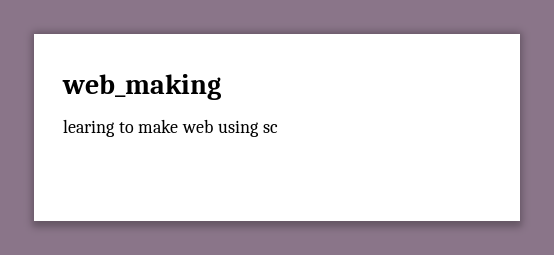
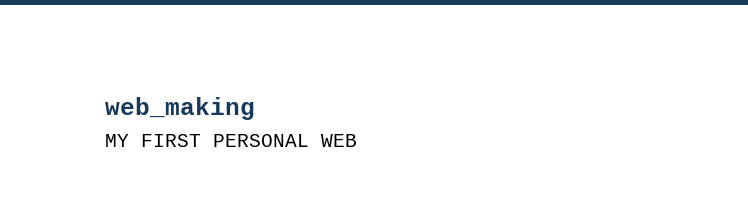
[63,119,278,137] learing to make web using sc -> [105,134,357,147] MY FIRST PERSONAL WEB

